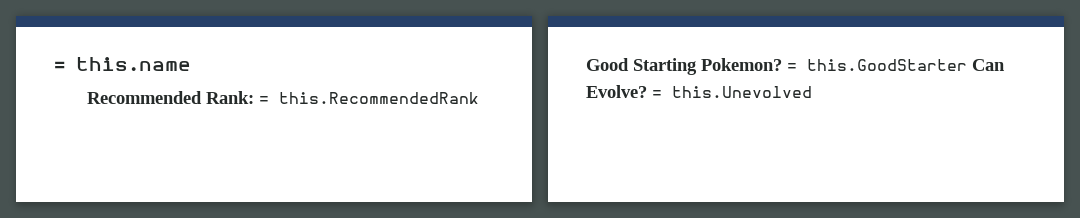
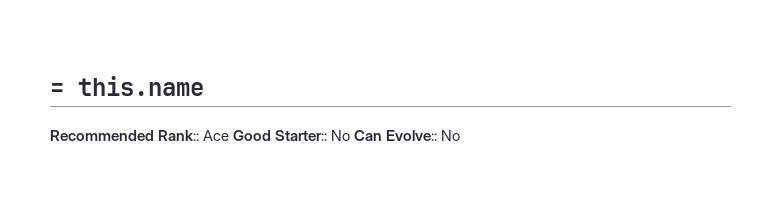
[205,91,479,104] [586,58,1005,75] [586,85,812,98] Rank: = this.RecommendedRank Good Starting Pokemon? = this.GoodStarter Can Evolve? = this.Unevolved -> [158,130,461,141] Rank:: Ace Good Starter:: No Can Evolve:: No

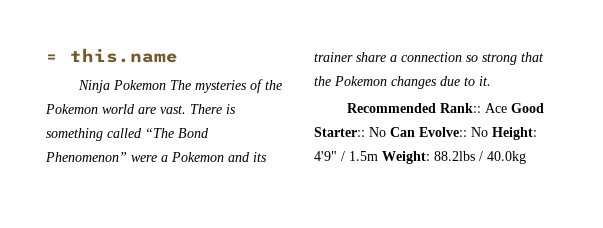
(204, 86) none -> [78,79,283,93] [45,104,236,114] [46,128,209,141] [45,152,267,162] [314,52,544,65] [314,76,491,89] // Ninja Pokemon The mysteries of the Pokemon world are vast. There is something called “The Bond Phenomenon” were a Pokemon and its trainer share a connection so strong that the Pokemon changes due to it.
(461, 135) none -> [492,127,537,140] [314,151,526,164] Height: 4'9" / 1.5m Weight: 88.2lbs / 40.0kg

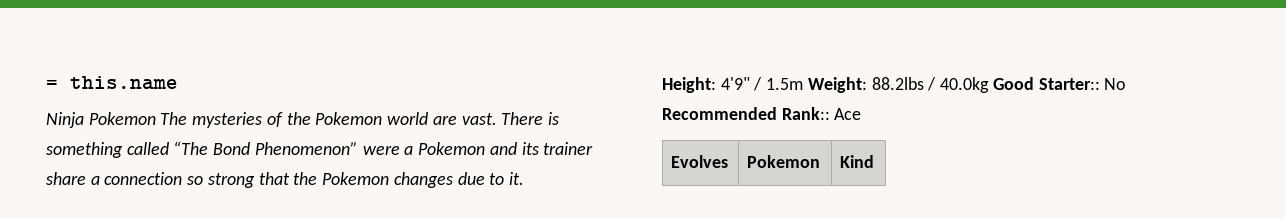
[347,103,545,113] [314,127,488,137] Recommended Rank:: Ace Good Starter:: No Can Evolve:: No -> (524, 178) none
(526, 157) none -> [992,77,1127,90] [662,107,862,120] [671,155,729,168] [747,155,821,168] [840,155,875,168] Good Starter:: No Recommended Rank:: Ace // Evolves | Pokemon | Kind

